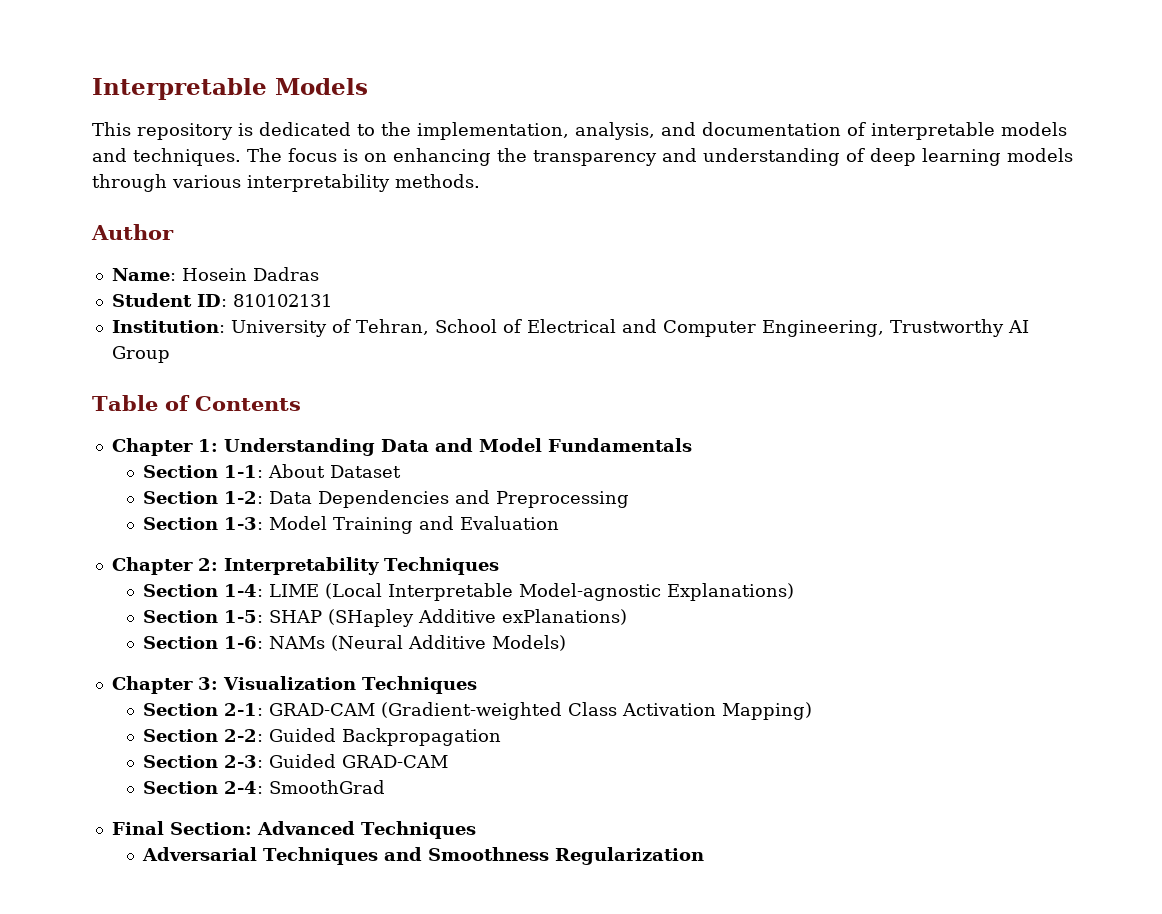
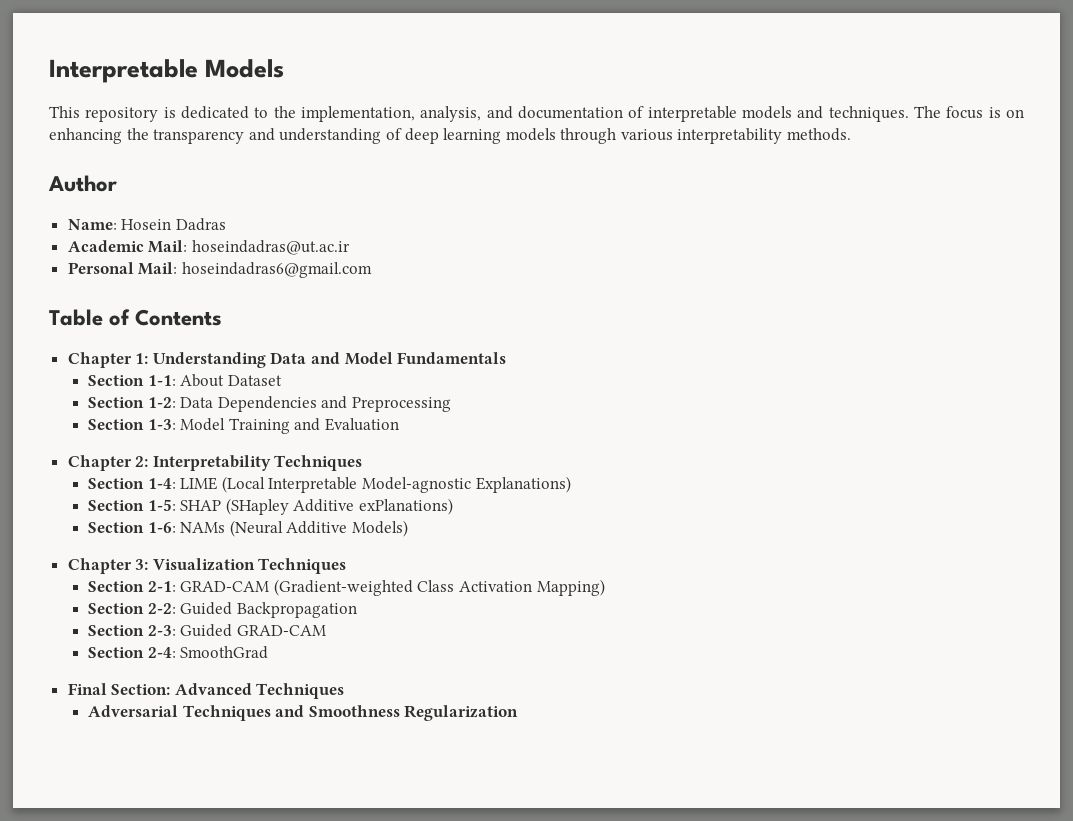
[111,293,332,307] [111,319,1029,337] [111,346,170,363] Student ID: 810102131 // Institution: University of Tehran, School of Electrical and Computer Engineering, Trustworthy AI Group -> [67,240,350,255] [67,262,372,278] Academic Mail: hoseindadras@ut.ac.ir // Personal Mail: hoseindadras6@gmail.com

